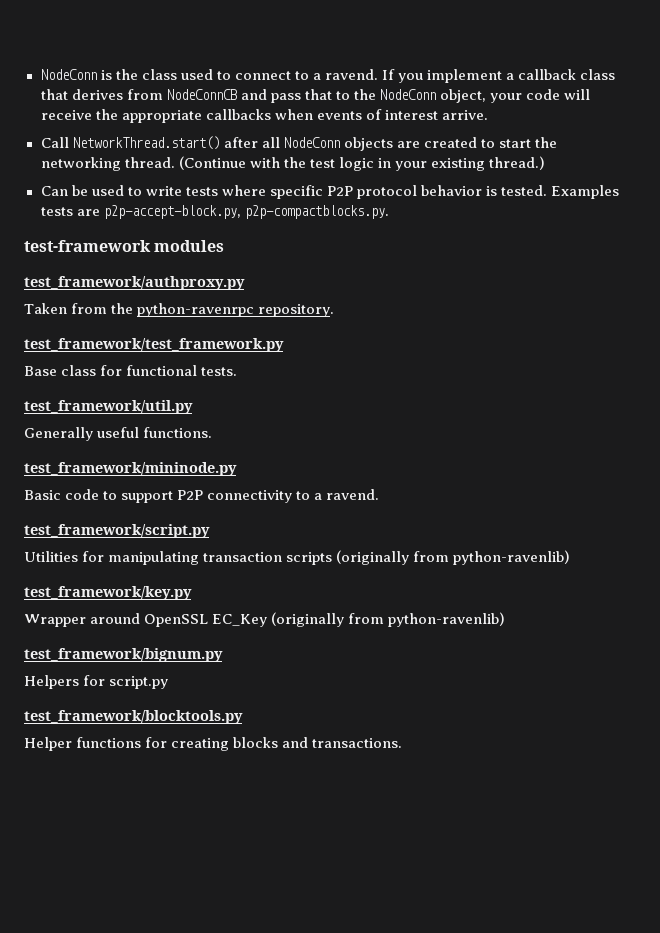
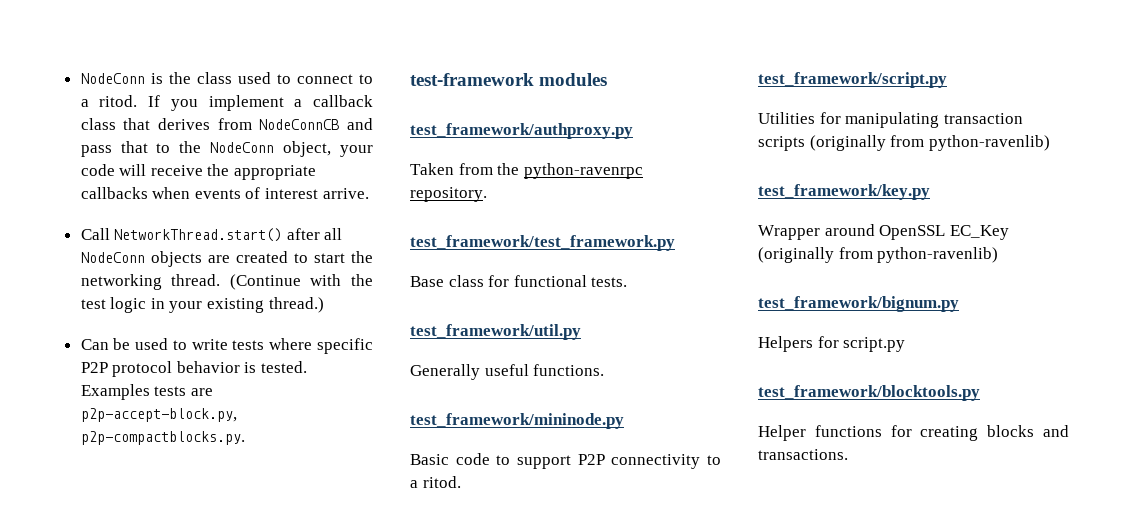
[324,69,378,80] ravend. -> [99,95,138,107] ritod.
[326,489,380,500] ravend. -> [422,476,461,488] ritod.

